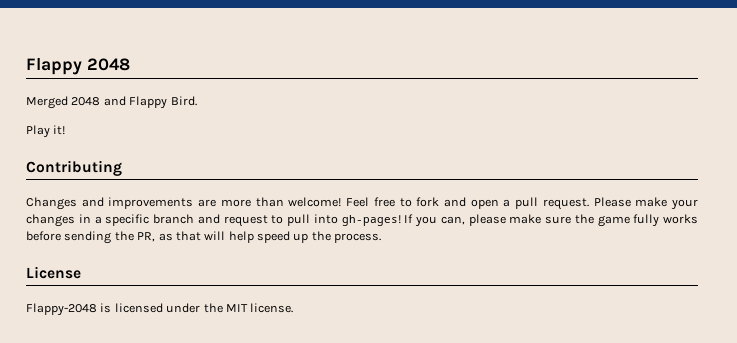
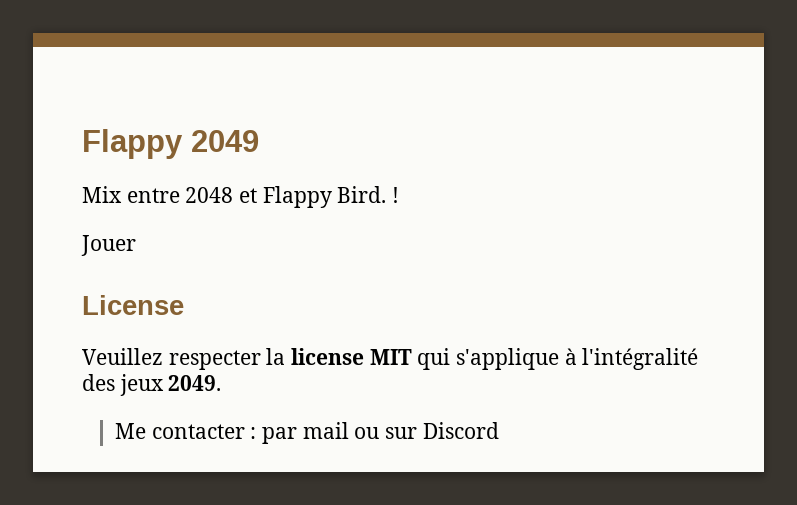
[26,58,130,75] [26,96,197,109] [26,125,66,138] [26,160,122,176] [26,197,698,210] [26,214,698,227] [26,231,382,244] [26,266,81,279] [26,303,294,316] Flappy 2048 // Merged 2048 and Flappy Bird. // Play it! // Contributing // Changes and improvements are more than welcome! Feel free to fork and open a pull request. Please make your changes in a specific branch and request to pull into gh-pages! If you can, please make sure the game fully works before sending the PR, as that will help speed up the process. // License // Flappy-2048 is licensed under the MIT license. -> [82,129,259,159] [82,186,400,208] [81,235,136,256] [82,295,184,315] [82,348,699,370] [82,374,222,396] [115,422,499,444] Flappy 2049 // Mix entre 2048 et Flappy Bird. ! // Jouer // License // Veuillez respecter la license MIT qui s'applique à l'intégralité des jeux 2049. // Me contacter : par mail ou sur Discord

